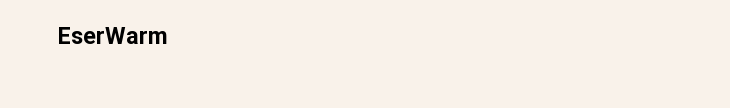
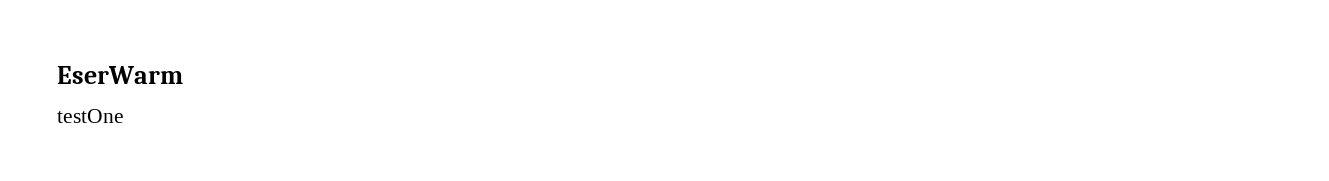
(168, 35) none -> [57,109,124,123] // testOne

